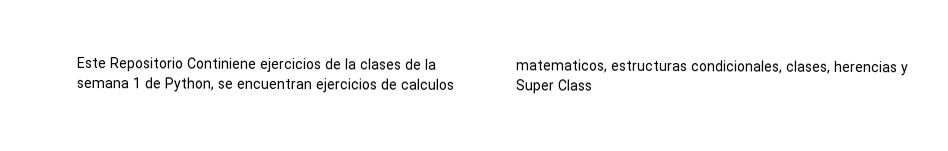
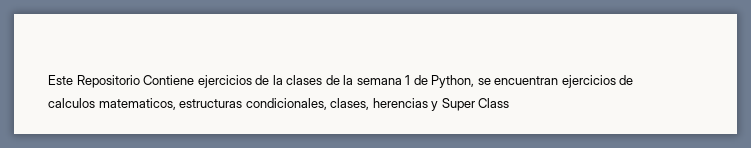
[187,57,257,69] Continiene -> [143,75,195,85] Contiene

